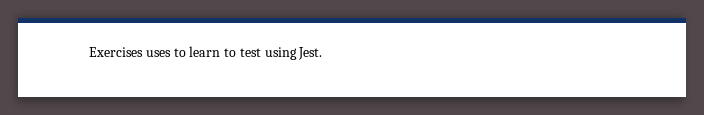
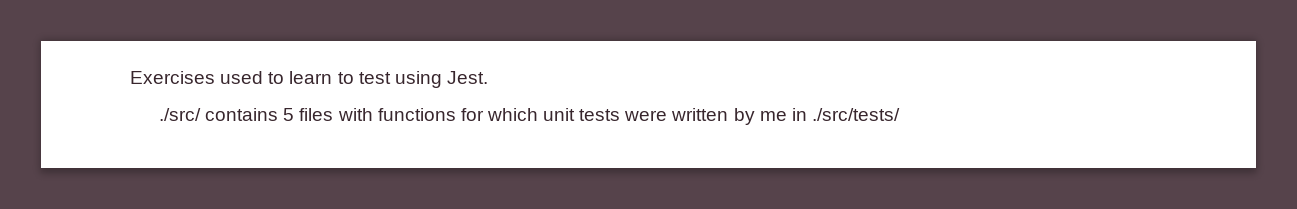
[145,50,171,57] uses -> [220,71,264,84] used
(323, 53) none -> [158,108,900,125] // ./src/ contains 5 files with functions for which unit tests were written by me in ./src/tests/

